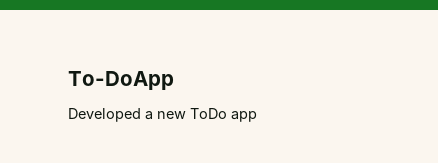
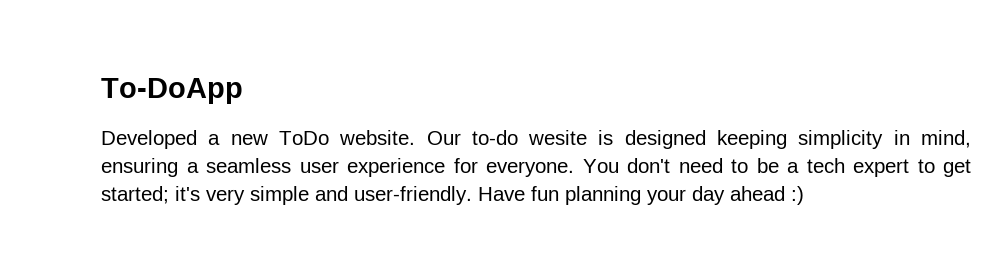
[231,111,257,122] app -> [339,130,971,149] [101,158,971,177] [101,186,804,205] website. Our to-do wesite is designed keeping simplicity in mind, ensuring a seamless user experience for everyone. You don't need to be a tech expert to get started; it's very simple and user-friendly. Have fun planning your day ahead :)

